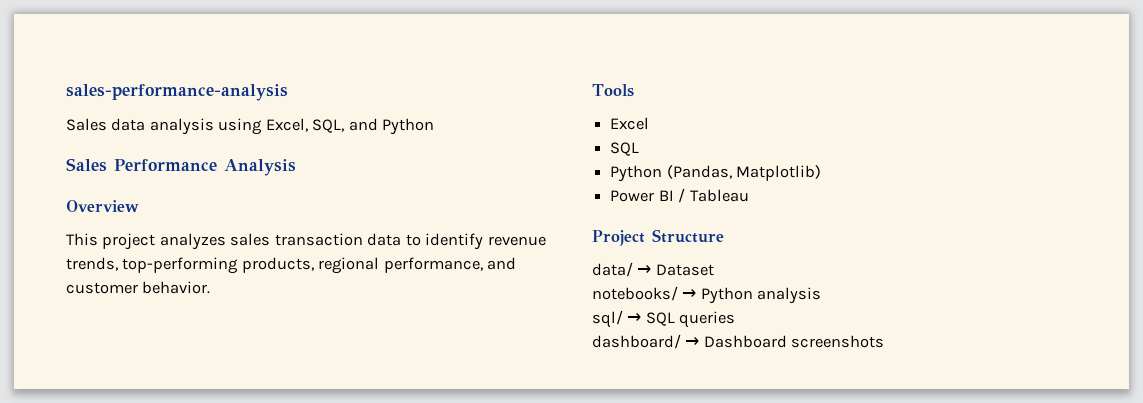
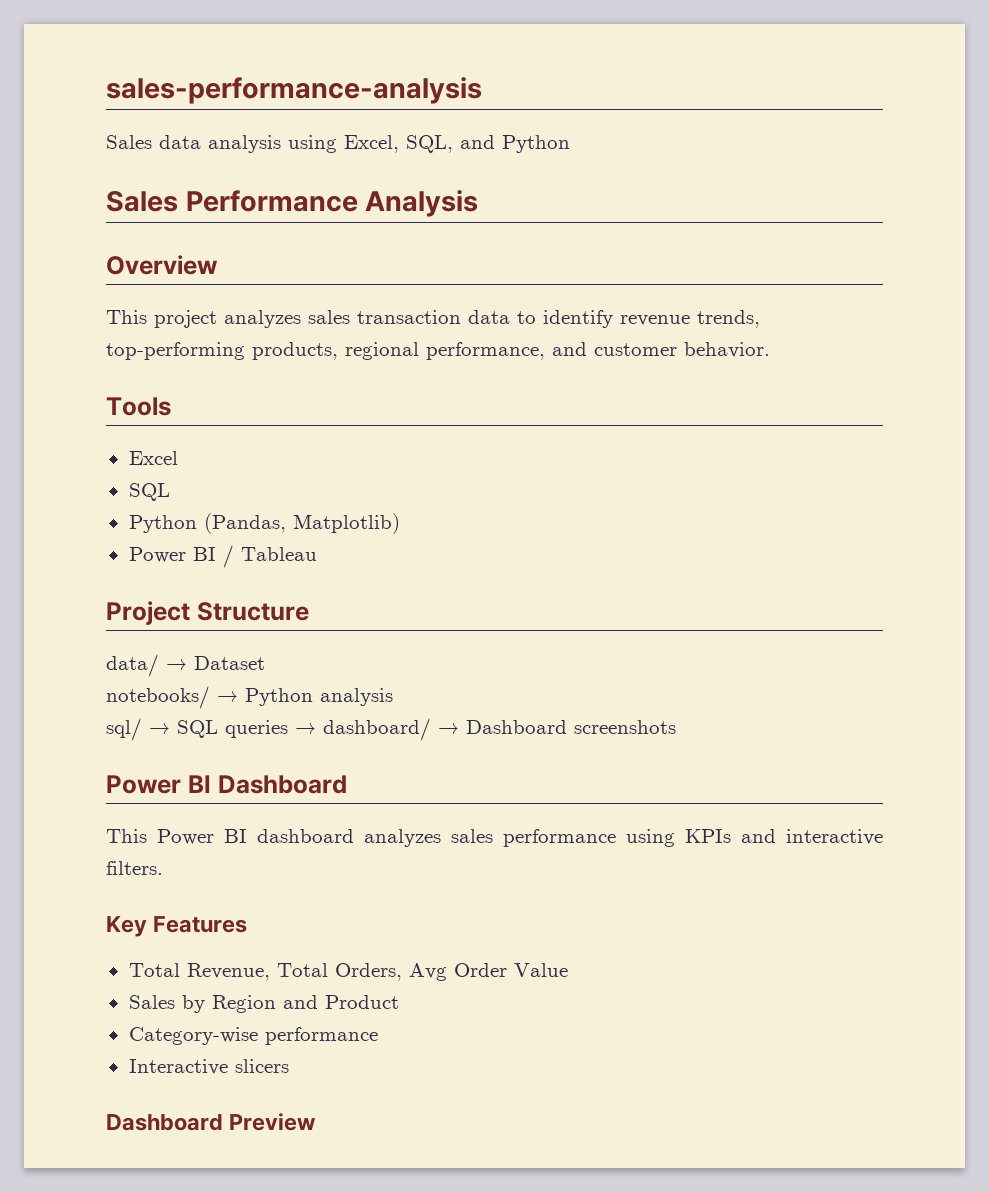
(736, 319) // -> [295,723,316,734] →
(885, 341) none -> [106,775,347,794] [106,829,883,847] [106,861,163,875] [106,916,248,937] [128,963,568,981] [128,995,399,1013] [128,1027,378,1045] [128,1059,289,1075] [106,1113,317,1131] // Power BI Dashboard // This Power BI dashboard analyzes sales performance using KPIs and interactive filters. // Key Features // Total Revenue, Total Orders, Avg Order Value // Sales by Region and Product // Category-wise performance // Interactive slicers // Dashboard Preview

